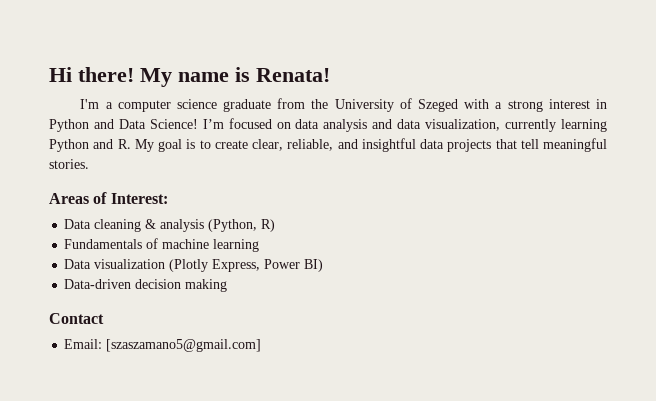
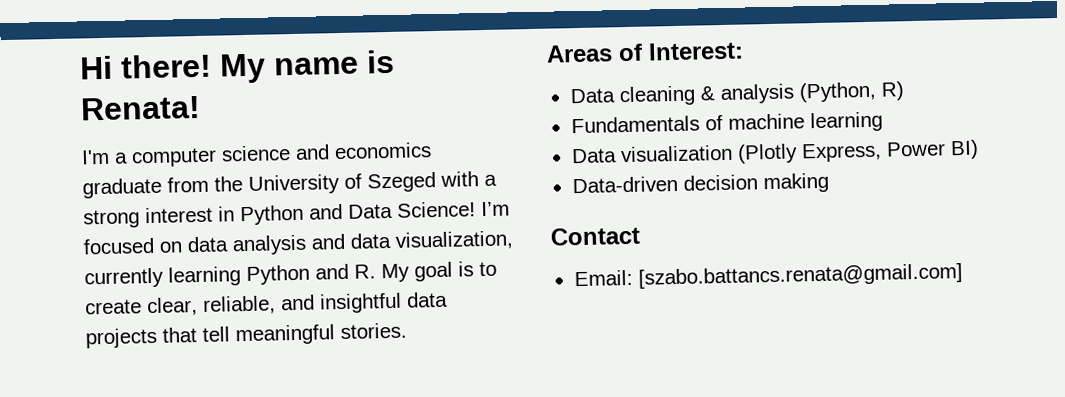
(217, 104) none -> [295,142,432,160] and economics
[106,339,262,352] [szaszamano5@gmail.com] -> [637,263,963,289] [szabo.battancs.renata@gmail.com]

